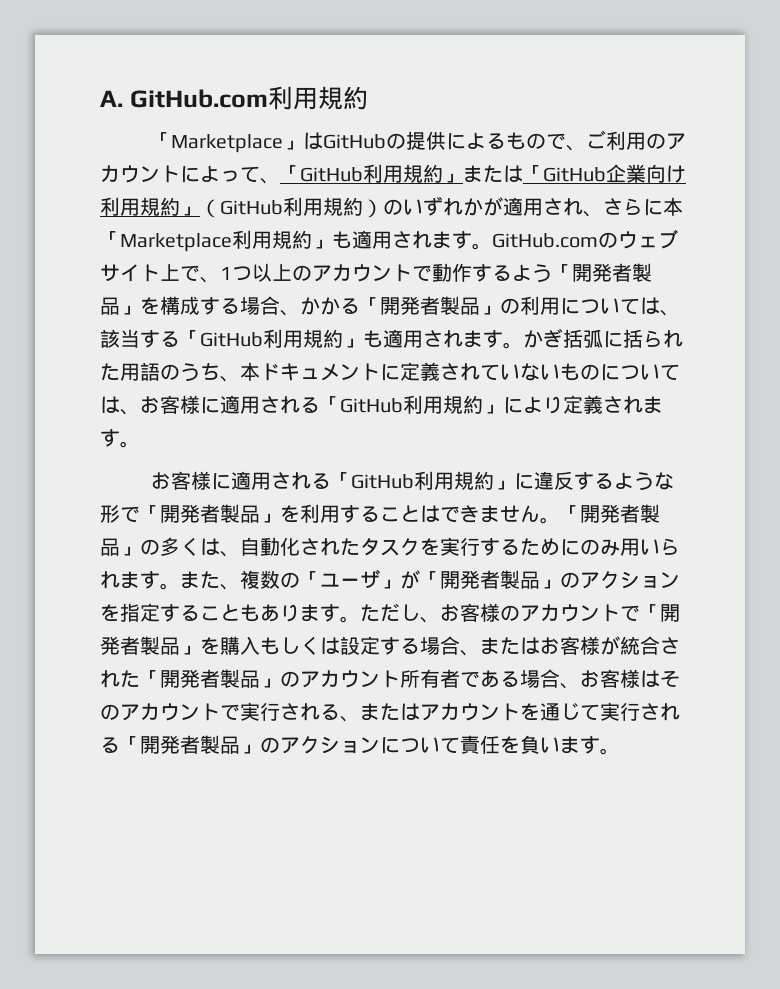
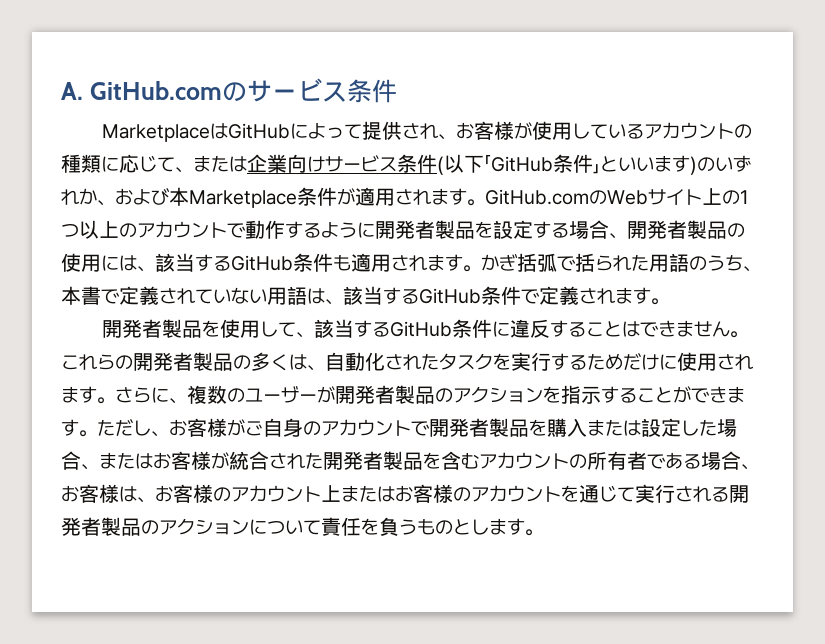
[267,86,368,110] [150,130,686,153] [100,164,686,184] [100,196,683,218] [100,230,352,252] 利用規約 // 「Marketplace」はGitHubの提供によるもので、ご利用のアカウントによって、「GitHub利用規約」または「GitHub企業向け利用規約」（GitHub利用規約）のいずれかが適用され、さらに本「Marketplace利用規約」も -> [221,78,397,103] [101,121,752,142] [61,154,751,175] [61,187,355,208] のサービス条件 // MarketplaceはGitHubによって提供され、お客様が使用しているアカウントの種類に応じて、または企業向けサービス条件(以下「GitHub条件」といいます)のいずれか、および本Marketplace条件が
[618,229,678,249] ウェブ -> [607,190,648,205] Web
[180,265,220,283] で、 -> [722,190,740,205] の
[552,263,652,282] [100,296,680,316] [100,329,363,348] 「開発者製品」を構成する場合、かかる「開発者製品」の利用については、該当する「GitHub利用規約」 -> [357,220,745,239] [61,253,333,272] に開発者製品を設定する場合、開発者製品の使用には、該当するGitHub条件
[603,331,623,348] に -> [557,256,576,271] で
[260,363,400,381] ドキュメントに -> [81,286,120,305] 書で
[560,363,680,381] [100,395,663,415] [100,429,140,448] [150,471,674,491] [100,504,340,523] ものについては、お客様に適用される「GitHub利用規約」により定義されます。 // お客様に適用される「GitHub利用規約」に違反するような形で「開発者製品」を利用 -> [267,286,669,305] [101,319,550,338] 用語は、該当するGitHub条件で定義されます。 // 開発者製品を使用して、該当するGitHub条件に違反
[560,504,660,523] [100,538,140,556] 「開発者製品」 -> [61,352,233,371] これらの開発者製品
[560,538,680,556] [100,571,220,590] にのみ用いられます。また -> [623,352,754,371] [61,386,169,404] だけに使用されます。さらに
[300,569,560,589] 「ユーザ」が「開発者製品」 -> [245,385,435,404] ユーザーが開発者製品
[140,603,300,622] 定することもあり -> [581,386,727,404] 示することができ
[500,604,680,622] [100,636,420,655] のアカウントで「開発者製品」を購入もしくは設定する -> [227,418,717,437] がご自身のアカウントで開発者製品を購入または設定した
[140,669,400,688] 「開発者製品」のアカウント -> [323,451,587,470] 開発者製品を含むアカウントの
[660,670,680,687] [100,702,420,722] そのアカウントで実行される、または -> [137,484,471,503] 、お客様のアカウント上またはお客様の
[120,735,260,754] 「開発者製品」 -> [729,485,749,503] [61,517,141,536] 開発者製品
[540,737,560,753] い -> [399,519,489,535] うものとし

